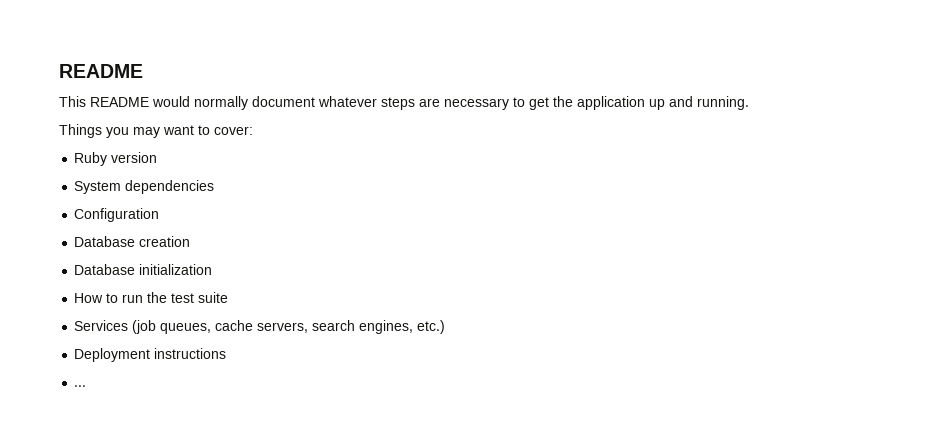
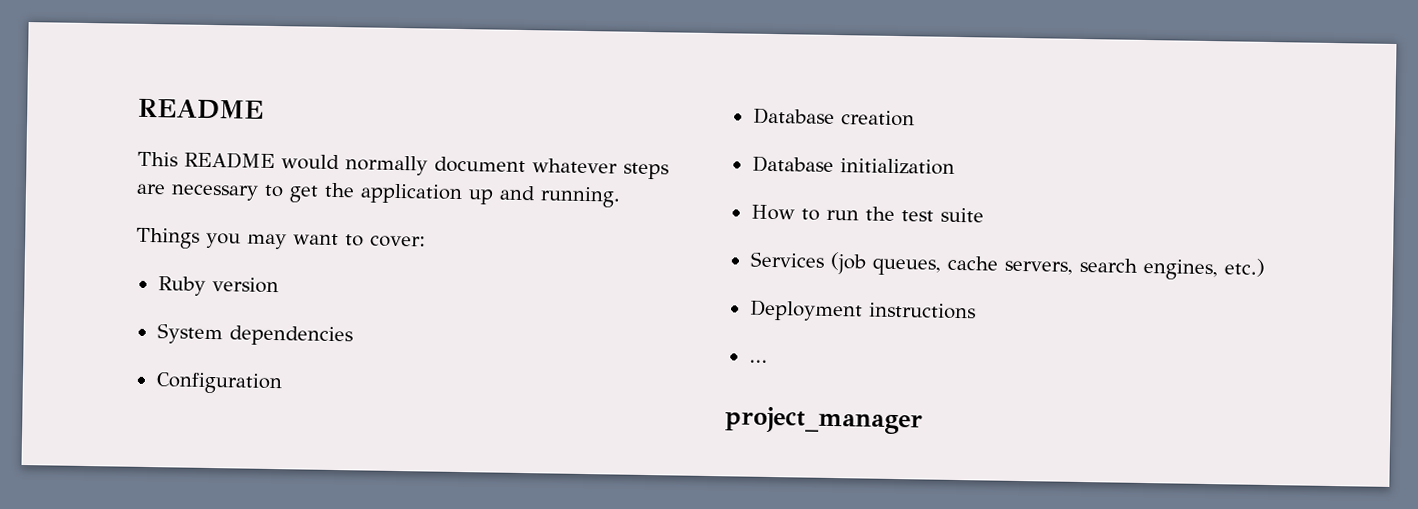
(87, 386) none -> [725,406,923,435] // project_manager

